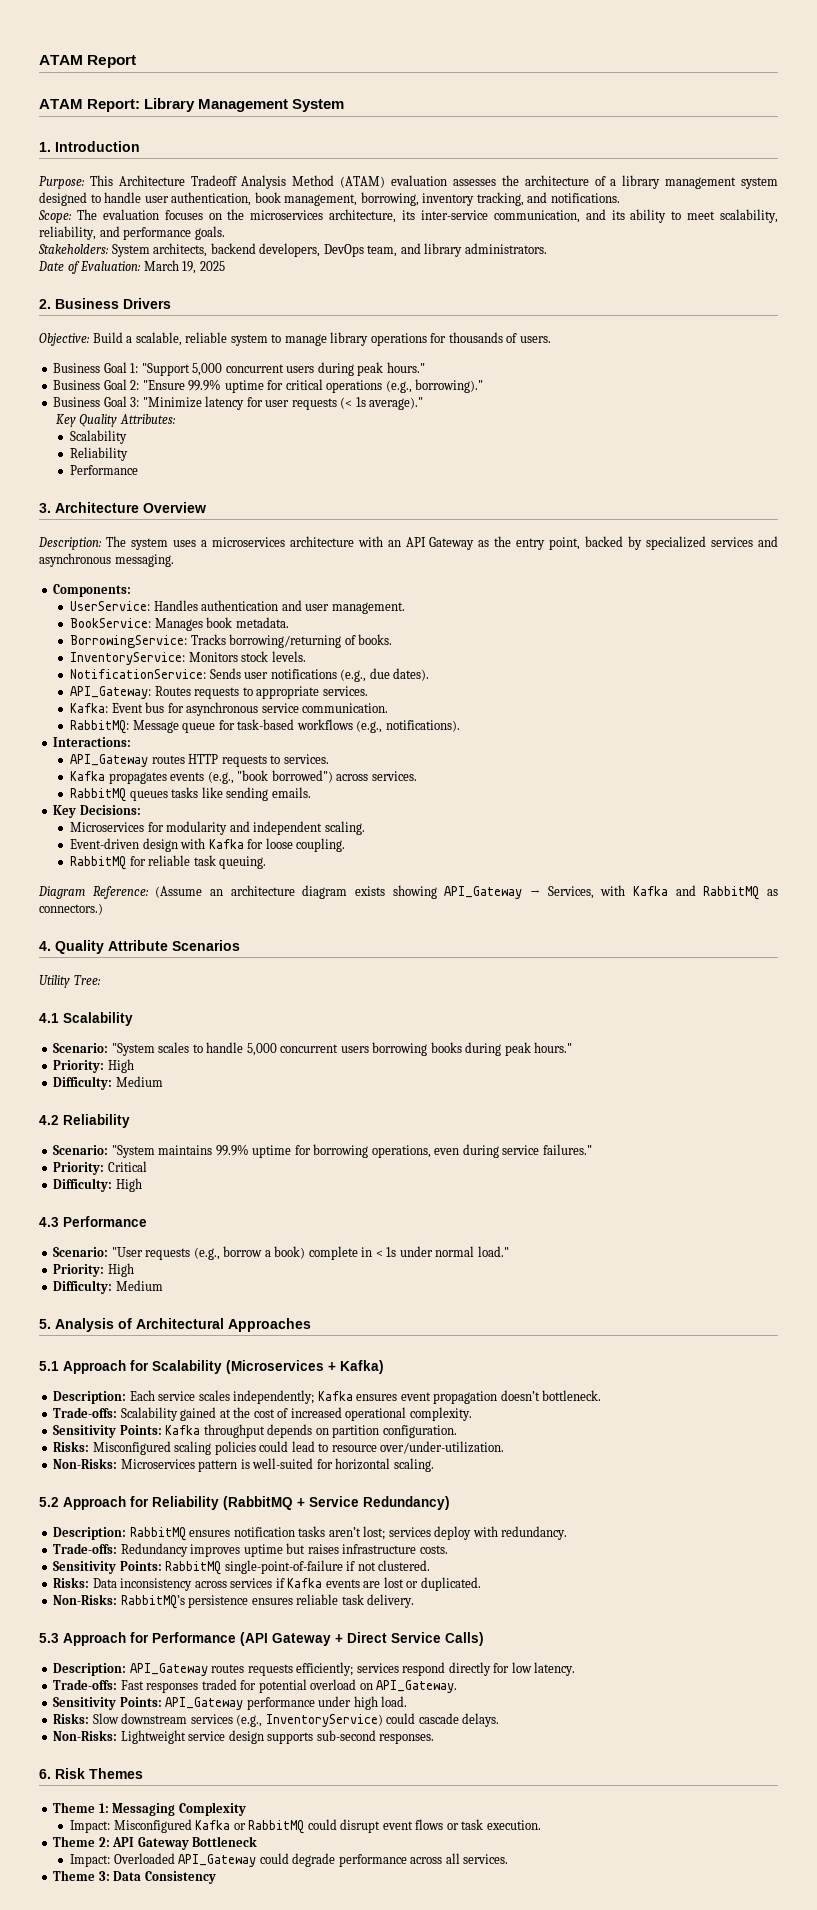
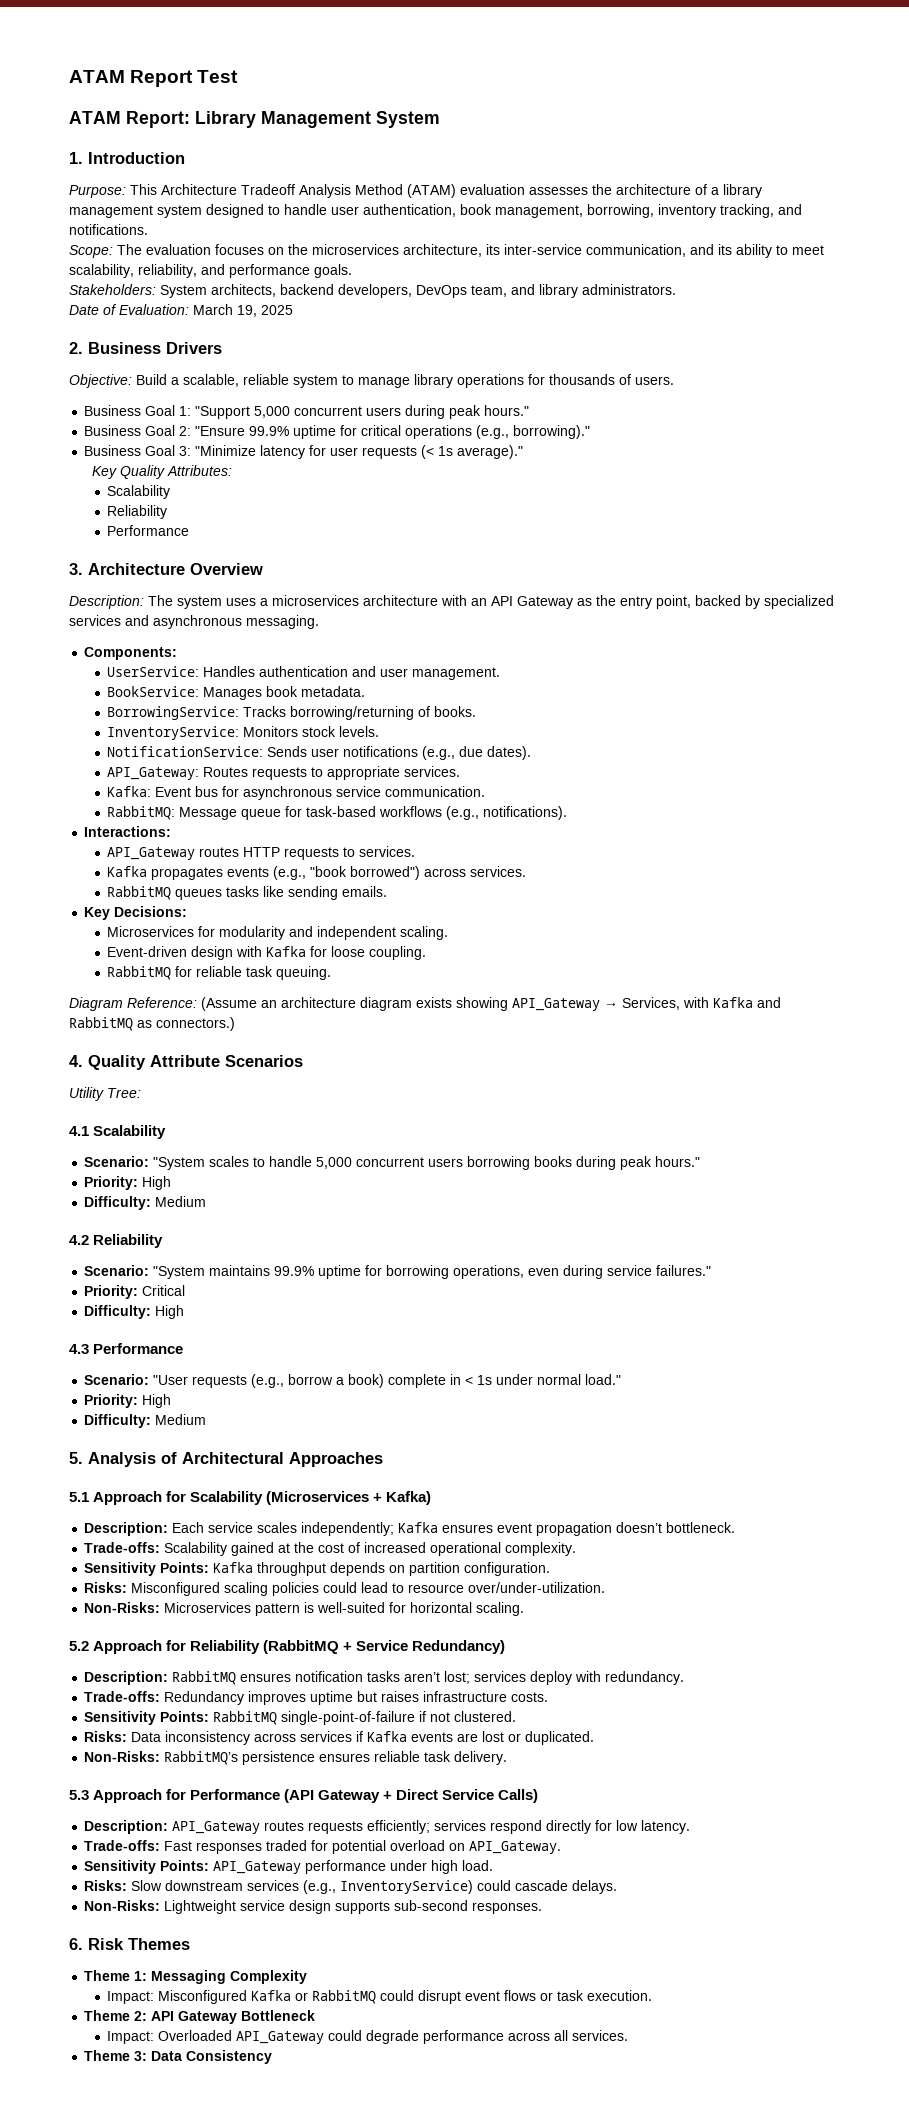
(137, 61) none -> [197,70,239,83] Test

